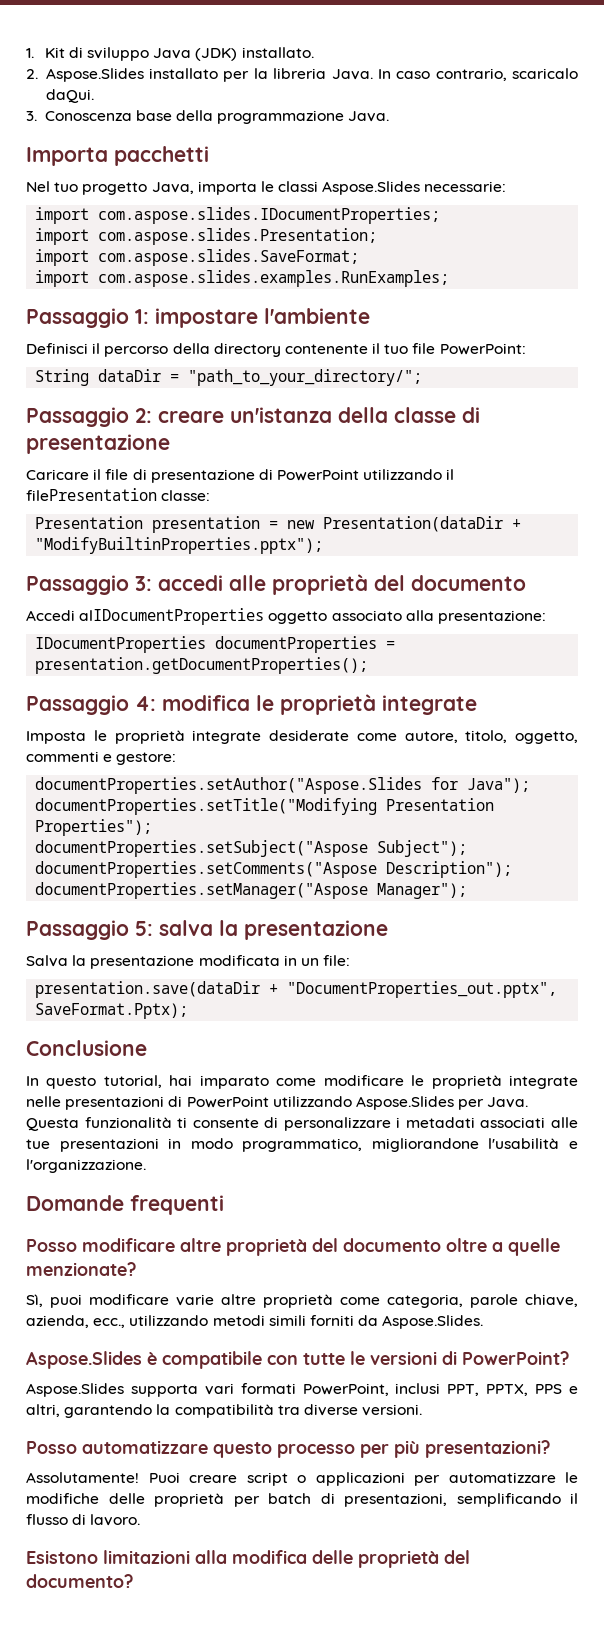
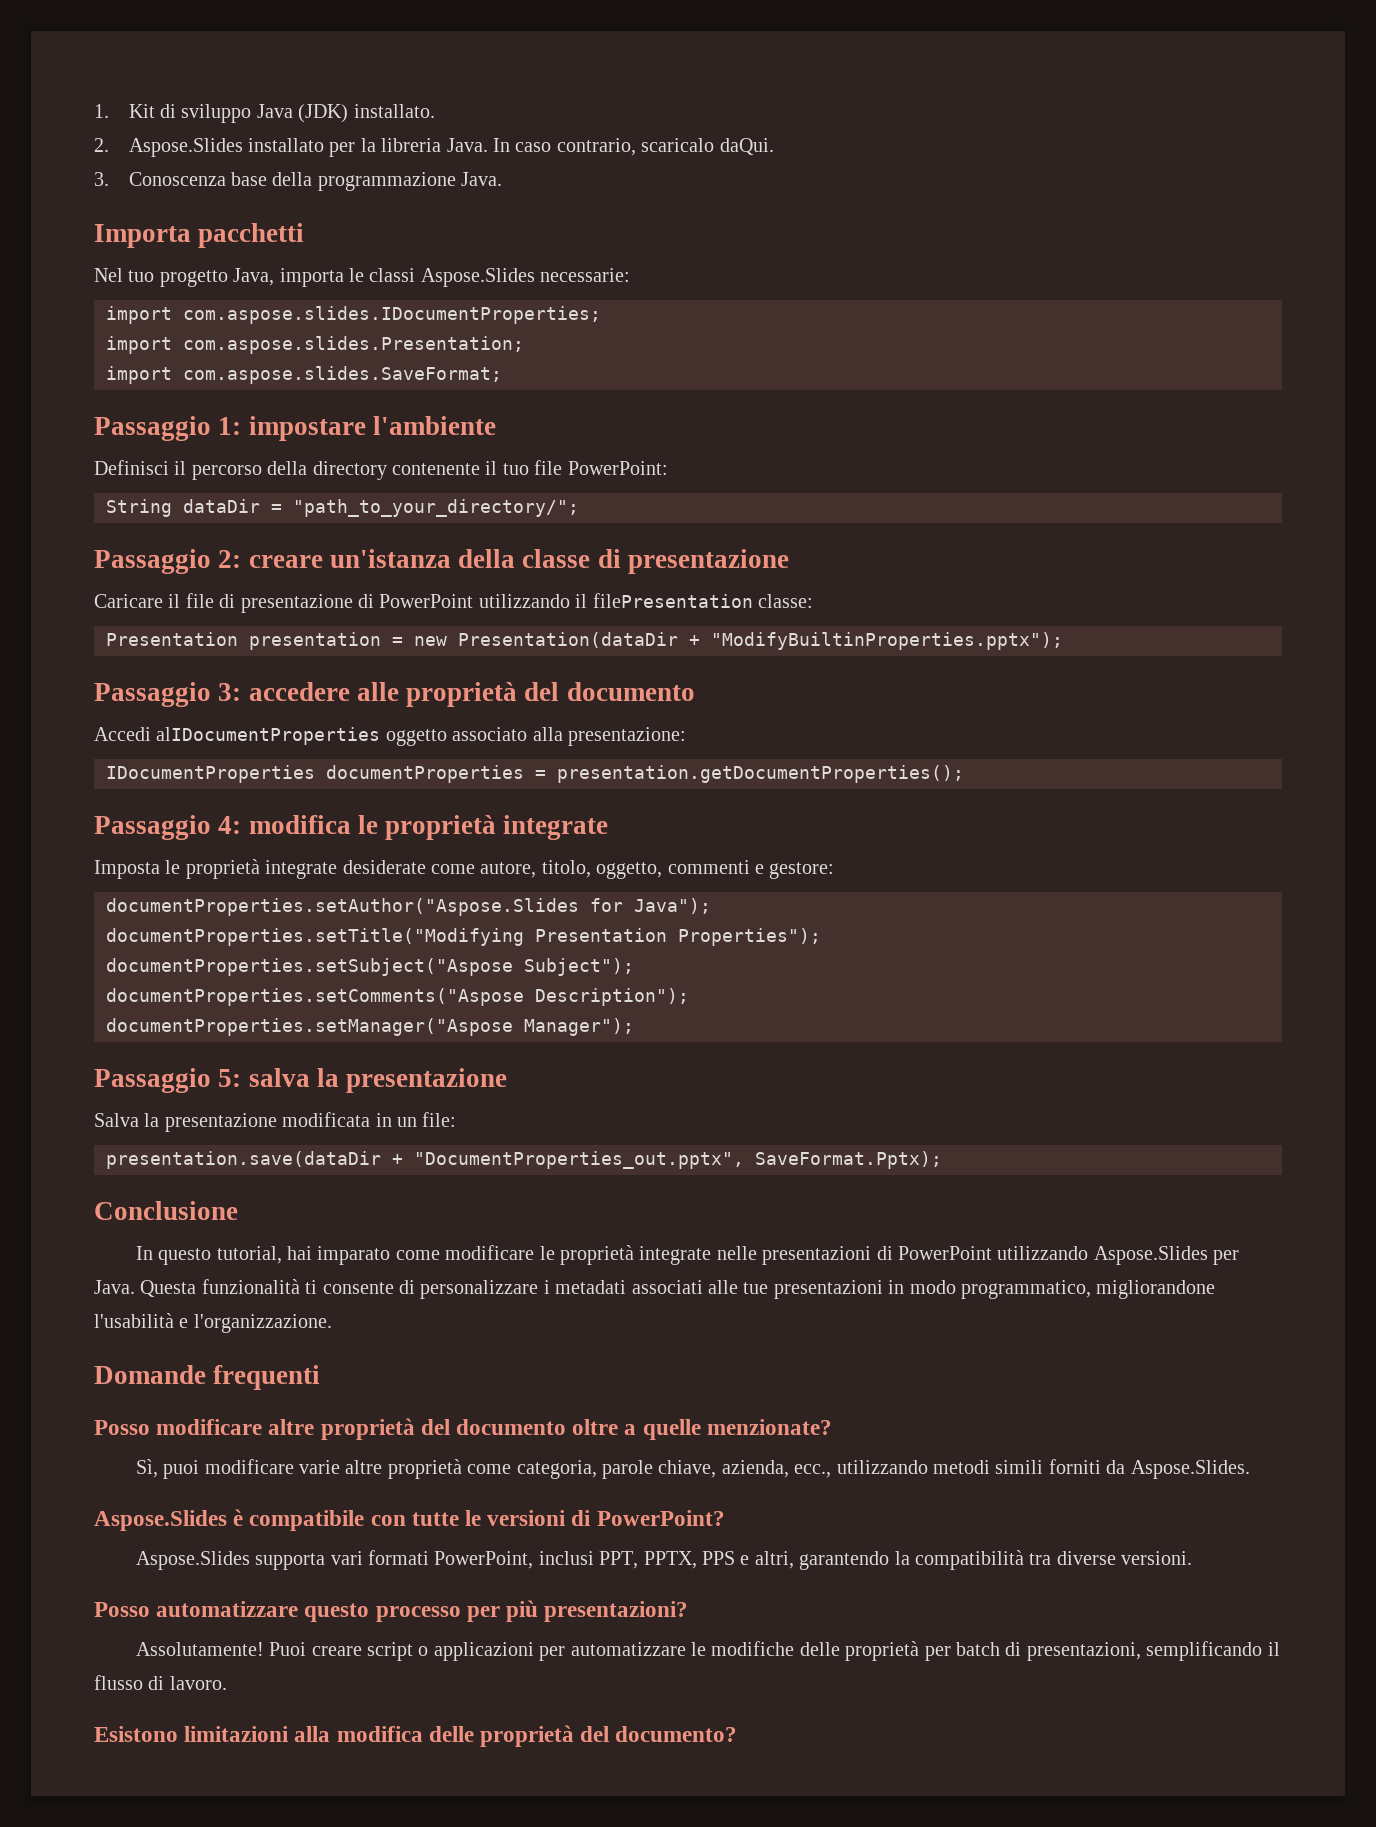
[35,270,450,287] // import com.aspose.slides.examples.RunExamples; -> (502, 375) none
[158,575,223,591] accedi -> [248,682,350,701] accedere

